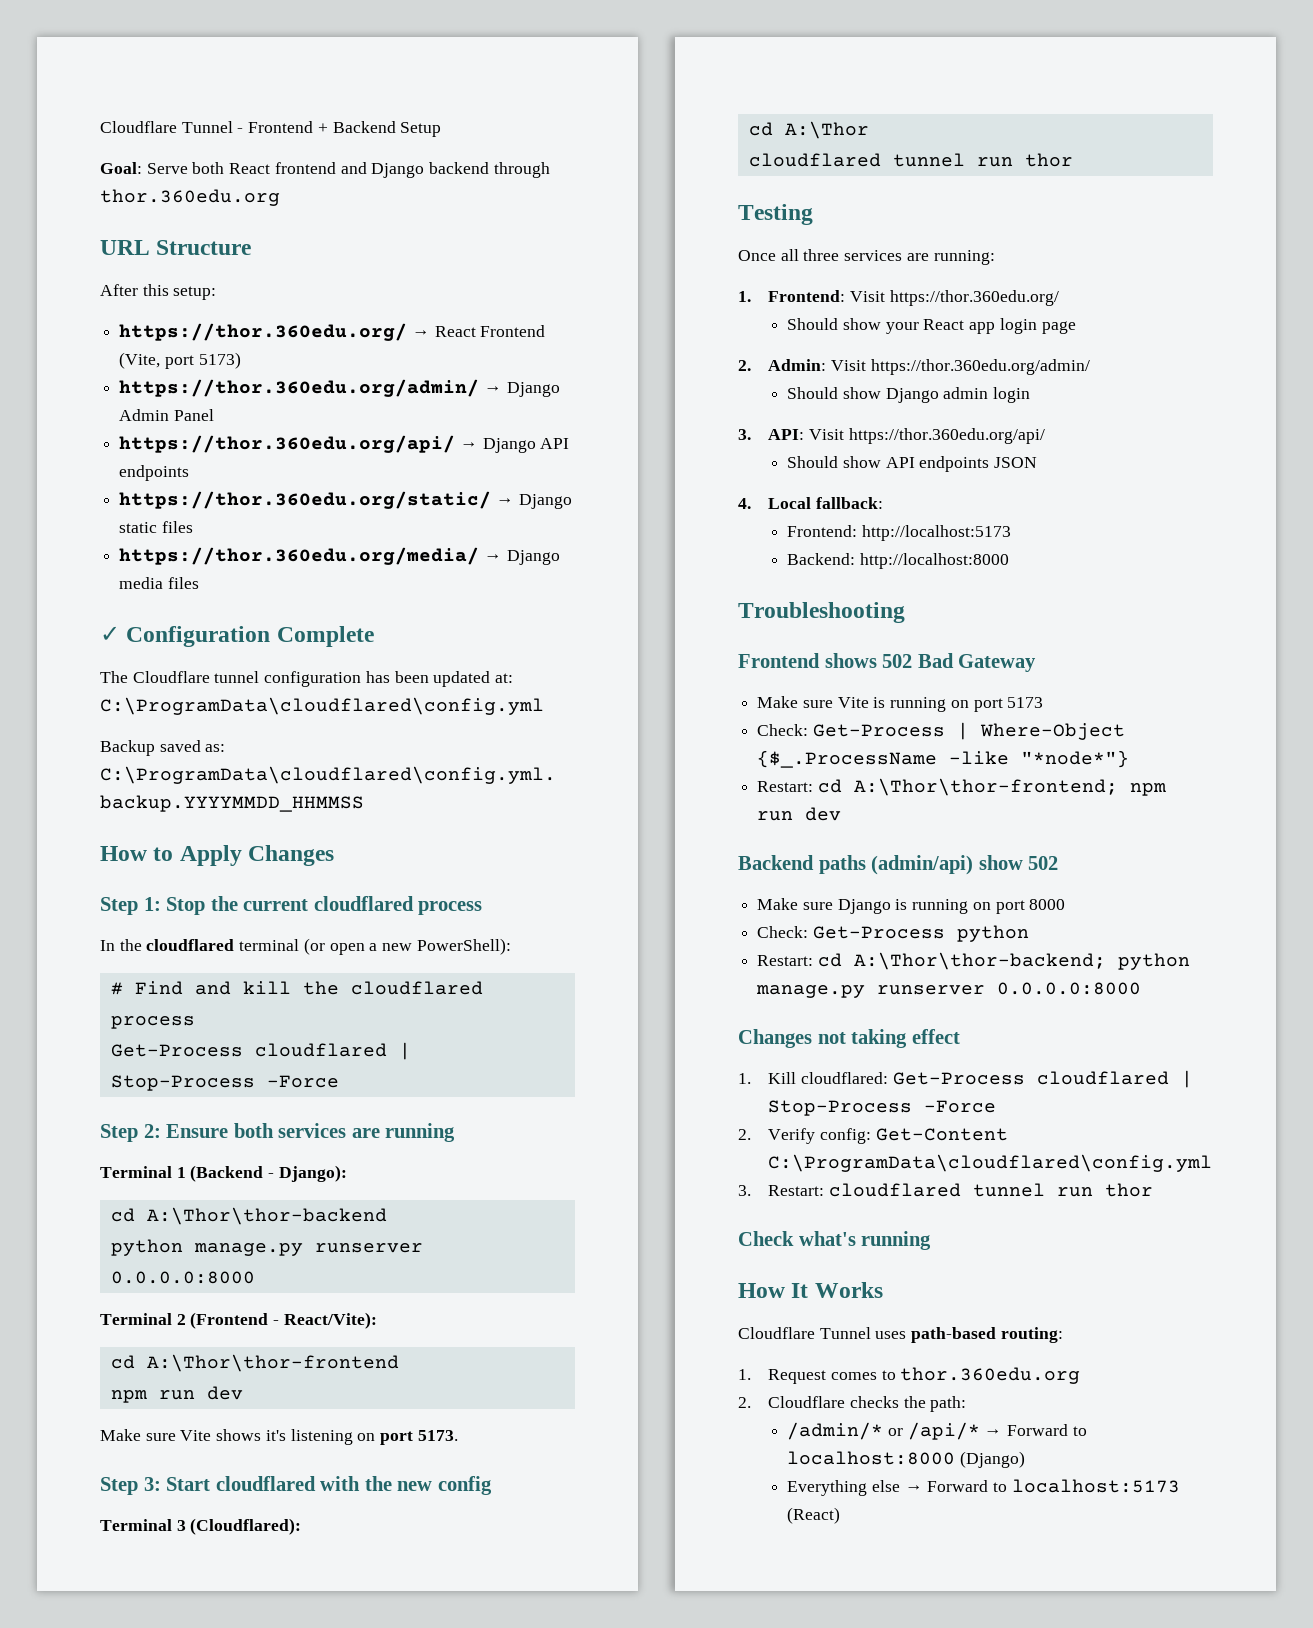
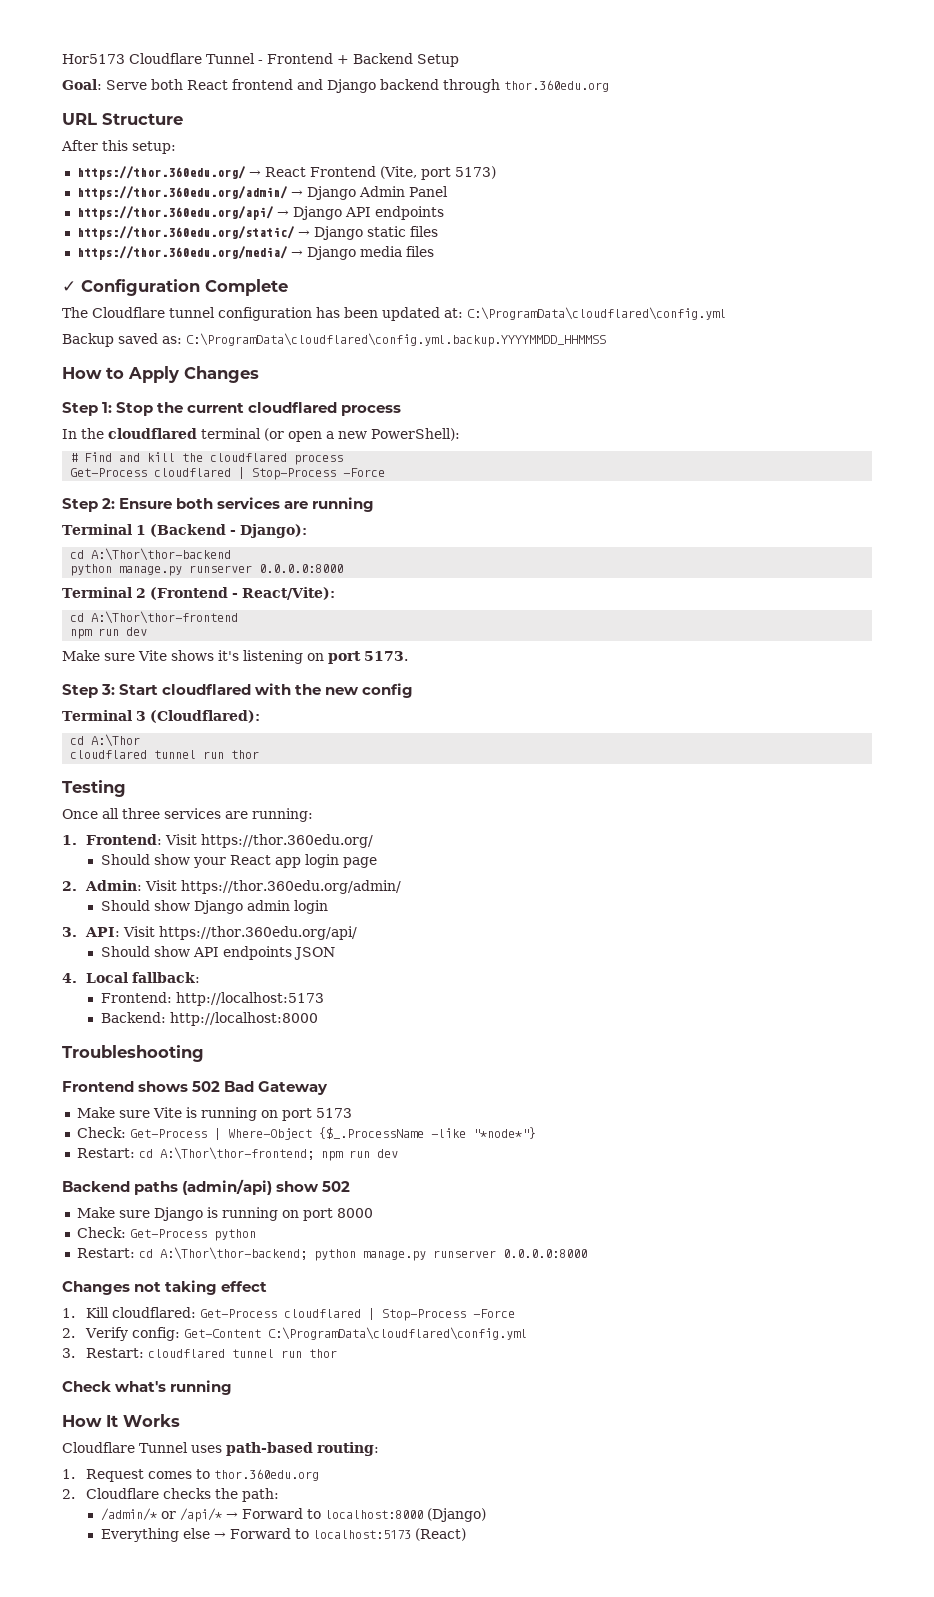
(100, 127) none -> [62,54,125,64] Hor5173

